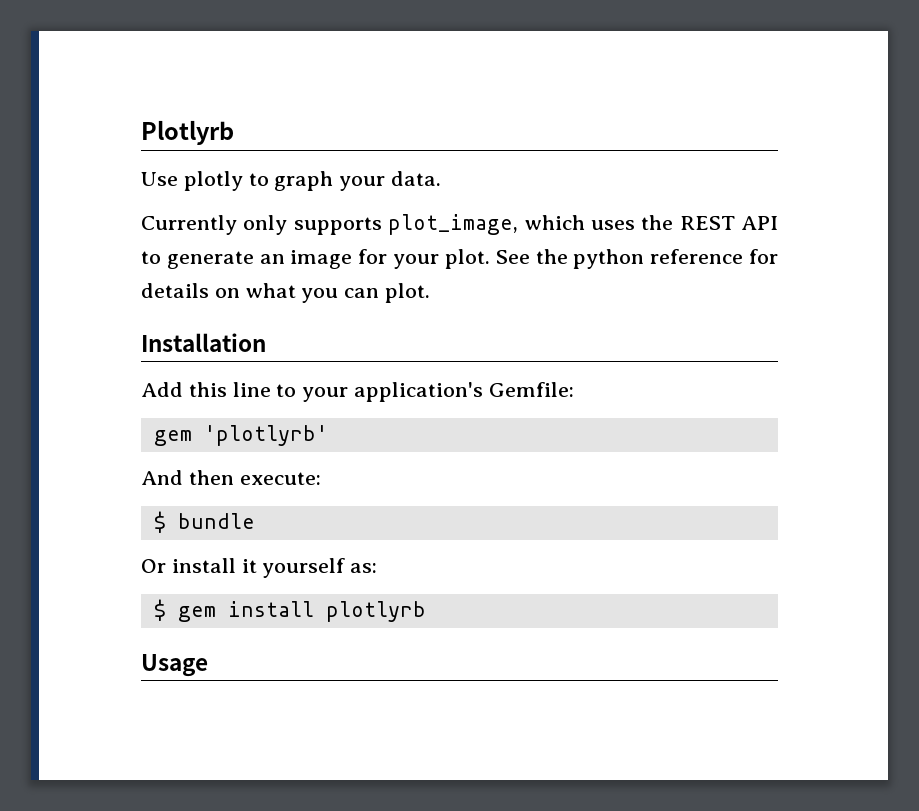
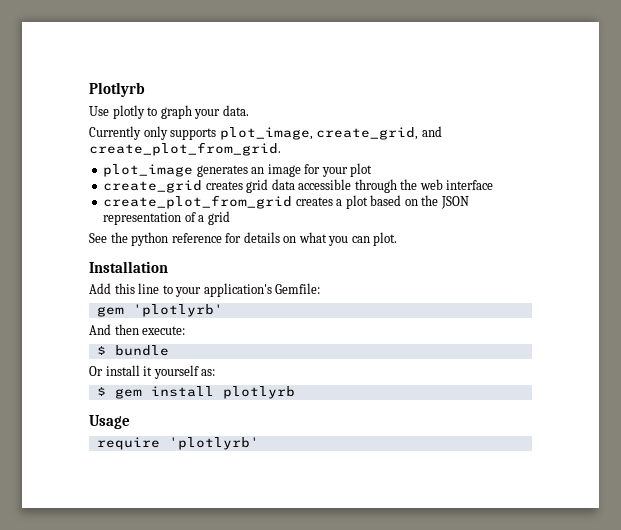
[524,215,778,230] [141,249,490,269] which uses the REST API to generate an image for your plot. -> [316,126,442,140] [89,142,281,156] [103,163,373,177] [103,179,494,193] [103,195,469,209] [103,211,230,225] create_grid, and create_plot_from_grid. // plot_image generates an image for your plot // create_grid creates grid data accessible through the web interface // create_plot_from_grid creates a plot based on the JSON representation of a grid //
(208, 665) none -> [96,437,259,450] // require 'plotlyrb'

